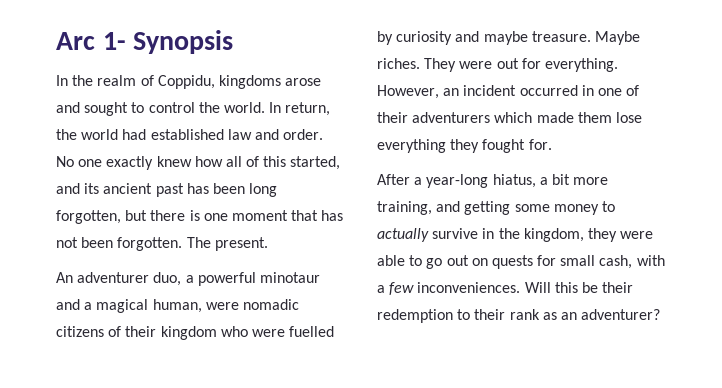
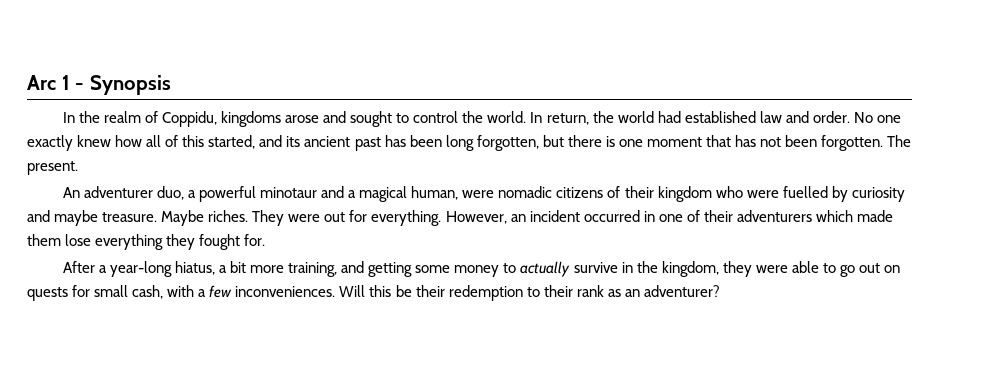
[102,32,126,50] 1- -> [61,75,85,90] 1 -

